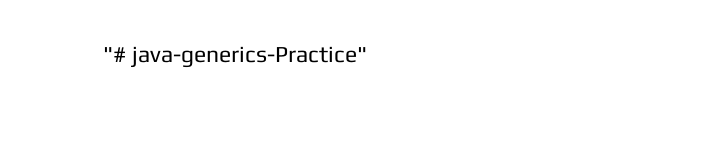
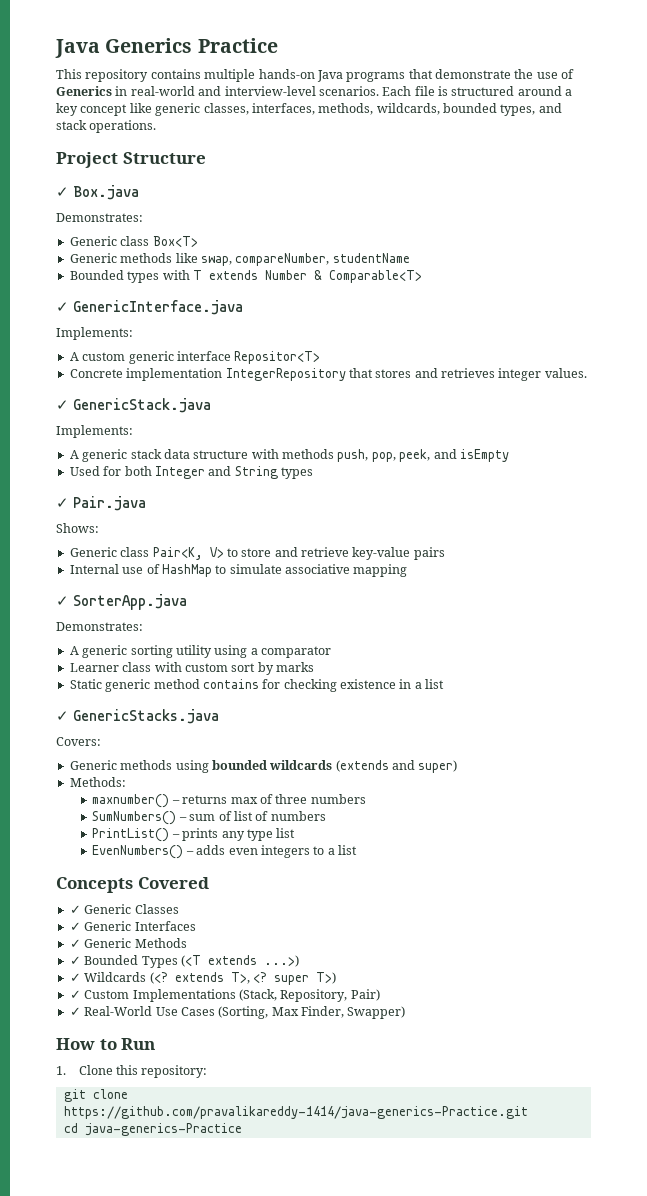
[103,46,368,68] "# java-generics-Practice" -> [55,38,278,58] [56,69,575,82] [56,86,573,96] [56,103,562,116] [56,120,157,133] [56,152,206,168] [56,185,139,200] [56,213,143,222] [69,236,198,247] [69,253,410,266] [69,270,422,283] [56,300,243,315] [56,327,133,340] [69,351,321,364] [69,368,587,381] [56,398,211,413] [56,425,133,438] [69,449,509,462] [69,466,313,479] [56,496,146,511] [56,523,99,533] [69,547,445,560] [69,564,408,577] [56,594,187,610] [56,622,143,631] [69,645,331,658] [69,662,314,675] [69,679,445,692] [56,709,219,724] [56,737,101,746] [69,760,458,773] [69,777,126,787] [92,794,366,808] [92,811,326,825] [92,828,296,842] [92,845,357,859] [56,877,209,893] [69,904,179,914] [69,921,196,931] [69,938,187,948] [69,955,299,968] [69,972,336,985] [69,989,380,1002] [69,1006,406,1019] [56,1038,156,1050] [56,1065,208,1078] [63,1089,128,1102] [63,1106,528,1119] [63,1123,242,1136] Java Generics Practice // This repository contains multiple hands-on Java programs that demonstrate the use of Generics in real-world and interview-level scenarios. Each file is structured around a key concept like generic classes, interfaces, methods, wildcards, bounded types, and stack operations. // Project Structure // ✓ Box.java // Demonstrates: // Generic class Box<T> // Generic methods like swap, compareNumber, studentName // Bounded types with T extends Number & Comparable<T> // ✓ GenericInterface.java // Implements: // A custom generic interface Repositor<T> // Concrete implementation IntegerRepository that stores and retrieves integer values. // ✓ GenericStack.java // Implements: // A generic stack data structure with methods push, pop, peek, and isEmpty // Used for both Integer and String types // ✓ Pair.java // Shows: // Generic class Pair<K, V> to store and retrieve key-value pairs // Internal use of HashMap to simulate associative mapping // ✓ SorterApp.java // Demonstrates: // A generic sorting utility using a comparator // Learner class with custom sort by marks // Static generic method contains for checking existence in a list // ✓ GenericStacks.java // Covers: // Generic methods using bounded wildcards (extends and super) // Methods: // maxnumber() – returns max of three numbers // SumNumbers() – sum of list of numbers // PrintList() – prints any type list // EvenNumbers() – adds even integers to a list // Concepts Covered // ✓ Generic Classes // ✓ Generic Interfaces // ✓ Generic Methods // ✓ Bounded Types (<T extends ...>) // ✓ Wildcards (<? extends T>, <? super T>) // ✓ Custom Implementations (Stack, Repository, Pair) // ✓ Real-World Use Cases (Sorting, Max Finder, Swapper) // How to Run // 1. Clone this repository: // git clone https://github.com/pravalikareddy-1414/java-generics-Practice.git // cd java-generics-Practice

